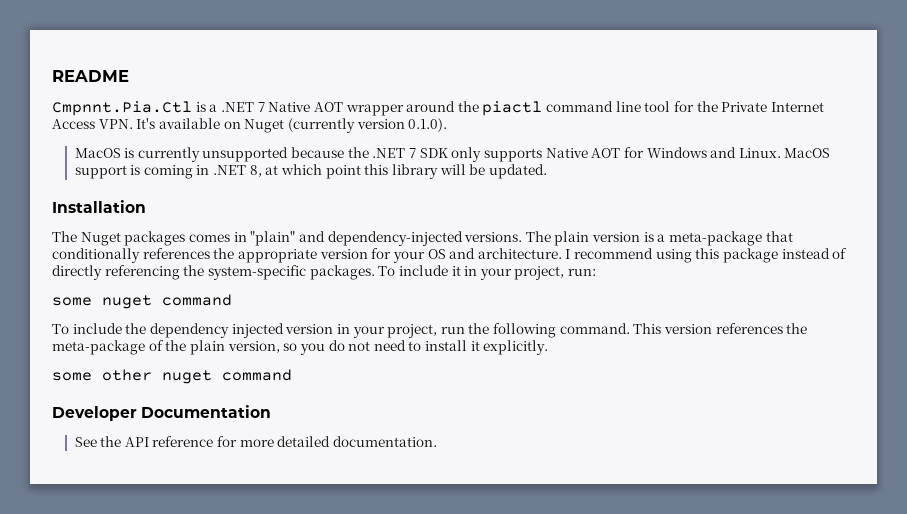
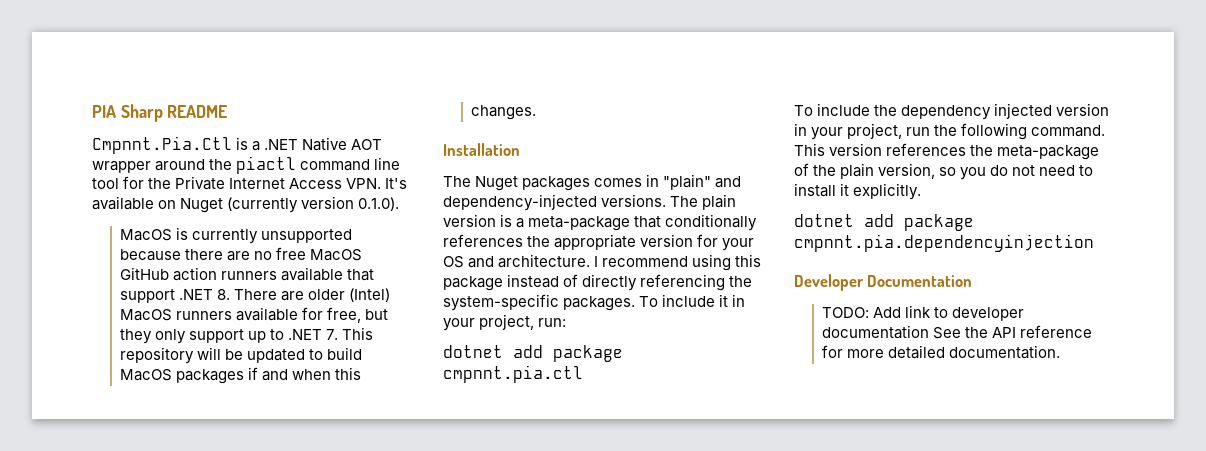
(52, 76) none -> [92,104,163,122] PIA Sharp
[257,102,265,112] 7 -> (299, 144) none
[347,147,831,162] [74,164,547,179] the .NET 7 SDK only supports Native AOT for Windows and Linux. MacOS support is coming in .NET 8, at which point this library will be updated. -> [185,247,363,261] [120,267,375,281] [120,288,391,303] [120,307,389,323] [120,327,374,344] [120,347,363,364] [120,367,362,384] [471,105,537,120] there are no free MacOS GitHub action runners available that support .NET 8. There are older (Intel) MacOS runners available for free, but they only support up to .NET 7. This repository will be updated to build MacOS packages if and when this changes.
[52,294,232,309] some nuget command -> [443,345,623,362] [443,365,583,383] dotnet add package cmpnnt.pia.ctl
[52,369,292,384] [52,405,272,421] some other nuget command // Developer Documentation // -> [794,214,974,231] [794,234,1094,252] [794,274,973,291] [822,305,1025,321] [822,325,930,339] dotnet add package cmpnnt.pia.dependencyinjection // Developer Documentation // TODO: Add link to developer documentation

